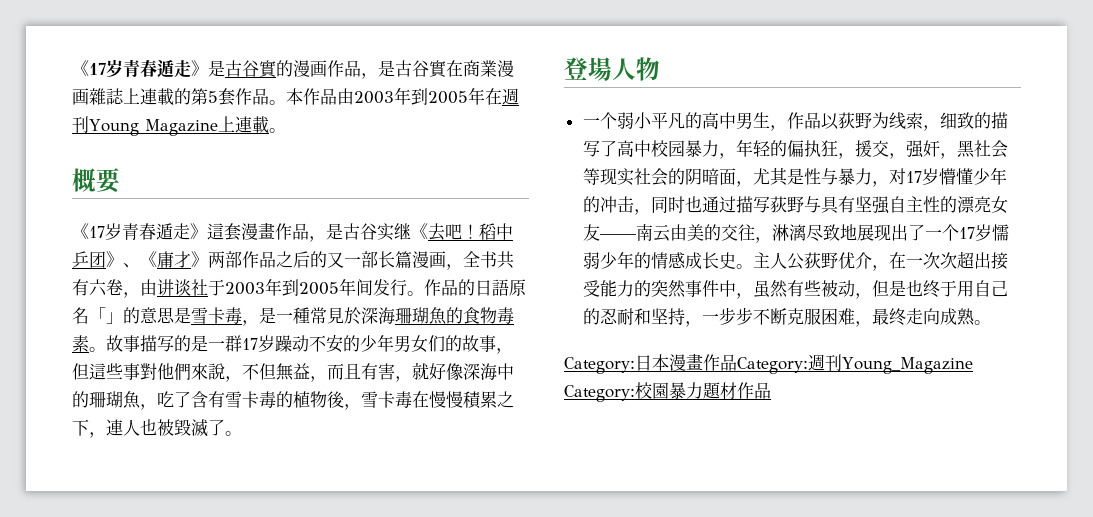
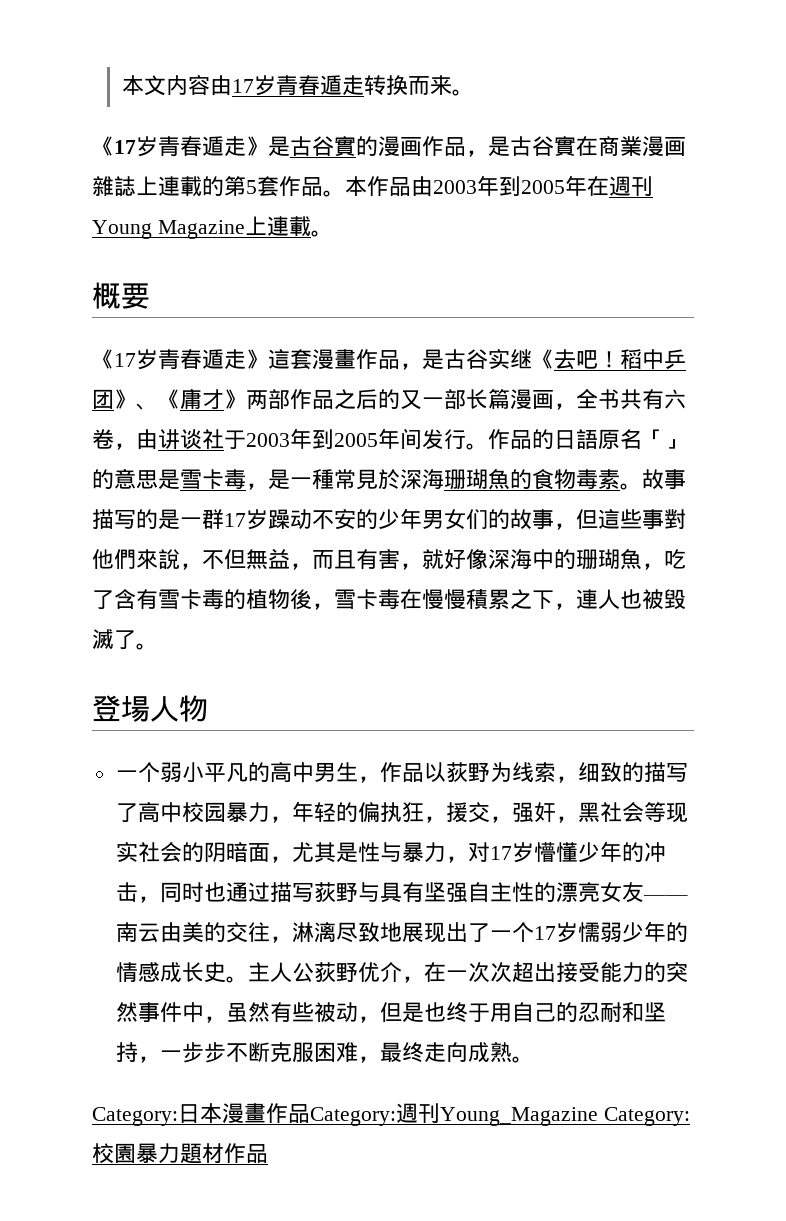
(72, 68) none -> [121,75,474,96] 本文内容由17岁青春遁走转换而来。 //

